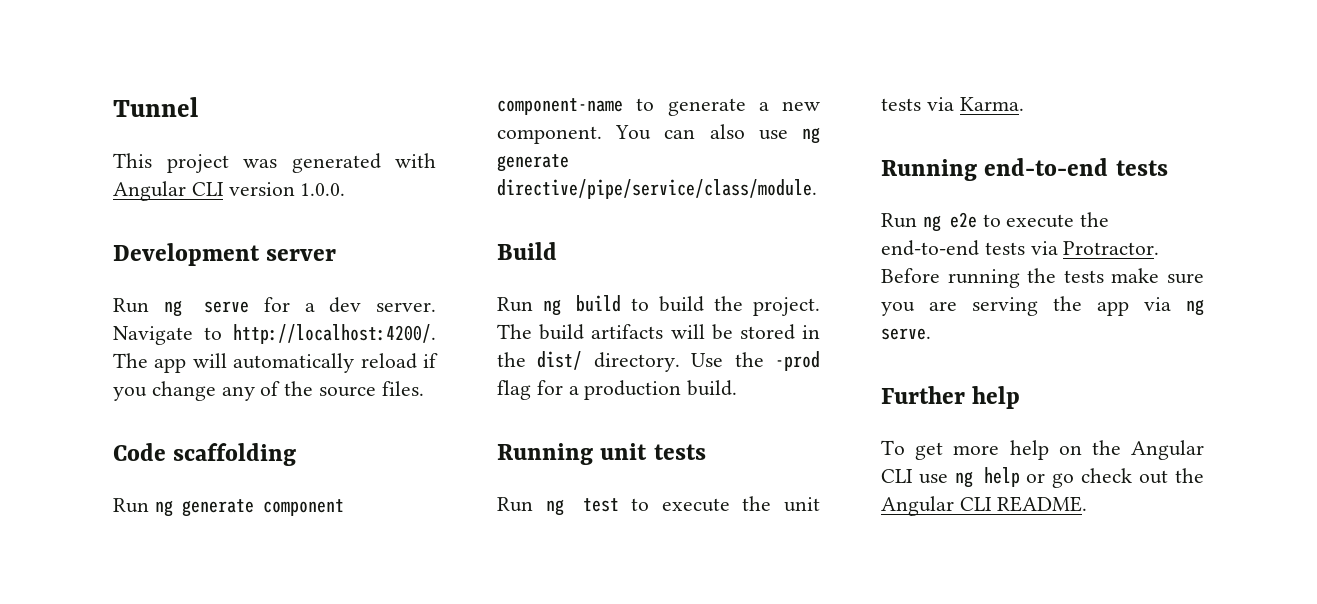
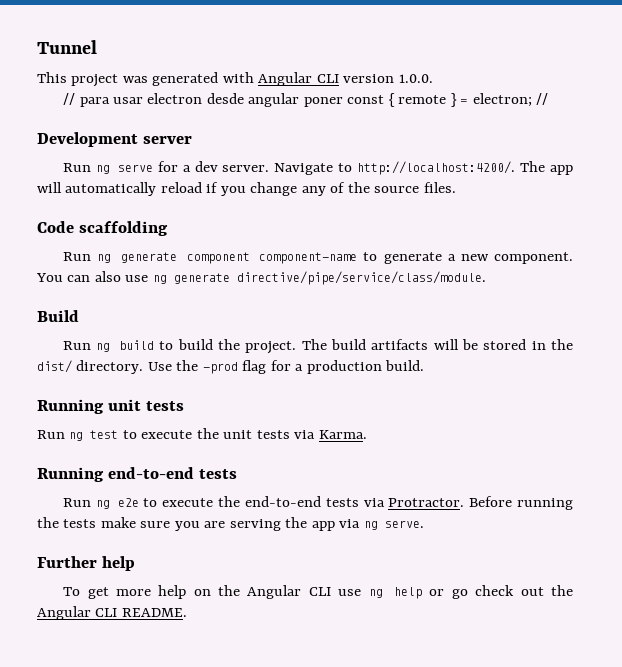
(346, 189) none -> [63,93,549,107] // // para usar electron desde angular poner const { remote } = electron; //

